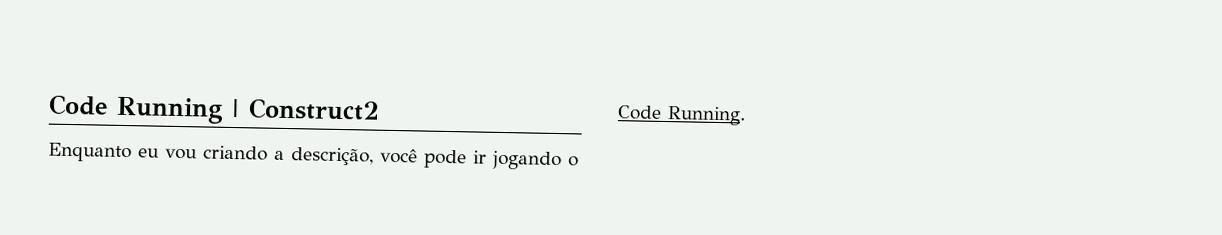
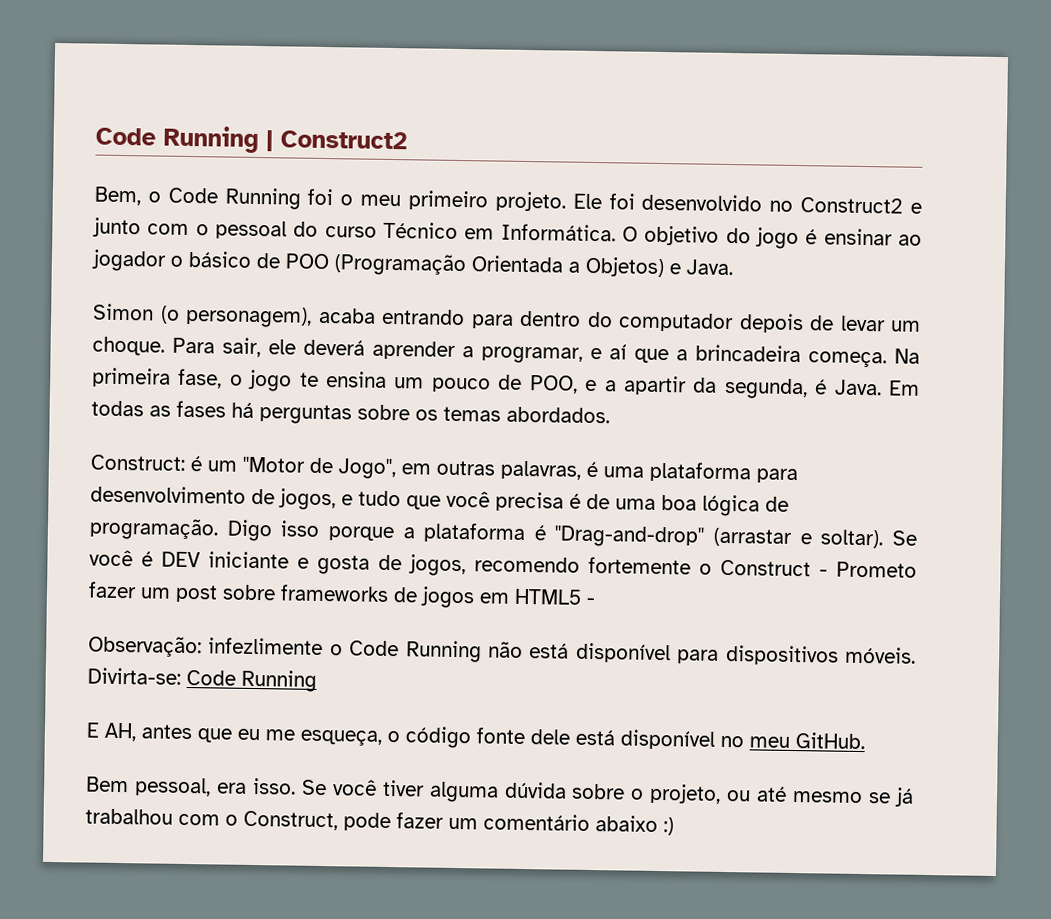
[48,142,579,171] [617,105,746,126] Enquanto eu vou criando a descrição, você pode ir jogando o Code Running. -> [94,186,923,214] [92,217,923,250] [91,249,733,278] [93,303,921,334] [92,336,920,368] [92,367,920,400] [91,400,610,425] [90,454,798,484] [90,485,789,517] [89,517,917,549] [89,549,917,578] [88,581,595,609] [88,635,916,666] [87,667,317,692] [86,722,865,750] [86,776,914,807] [85,808,674,836] Bem, o Code Running foi o meu primeiro projeto. Ele foi desenvolvido no Construct2 e junto com o pessoal do curso Técnico em Informática. O objetivo do jogo é ensinar ao jogador o básico de POO (Programação Orientada a Objetos) e Java. // Simon (o personagem), acaba entrando para dentro do computador depois de levar um choque. Para sair, ele deverá aprender a programar, e aí que a brincadeira começa. Na primeira fase, o jogo te ensina um pouco de POO, e a apartir da segunda, é Java. Em todas as fases há perguntas sobre os temas abordados. // Construct: é um "Motor de Jogo", em outras palavras, é uma plataforma para desenvolvimento de jogos, e tudo que você precisa é de uma boa lógica de programação. Digo isso porque a plataforma é "Drag-and-drop" (arrastar e soltar). Se você é DEV iniciante e gosta de jogos, recomendo fortemente o Construct - Prometo fazer um post sobre frameworks de jogos em HTML5 - // Observação: infezlimente o Code Running não está disponível para dispositivos móveis. Divirta-se: Code Running // E AH, antes que eu me esqueça, o código fonte dele está disponível no meu GitHub. // Bem pessoal, era isso. Se você tiver alguma dúvida sobre o projeto, ou até mesmo se já trabalhou com o Construct, pode fazer um comentário abaixo :)

